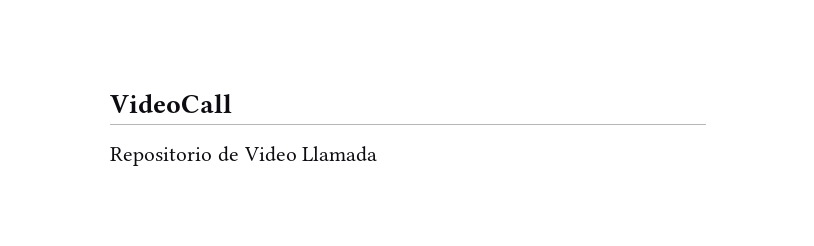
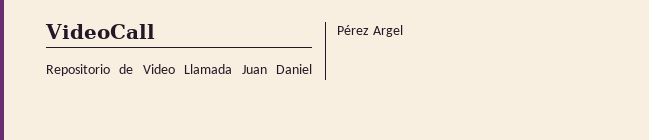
(378, 154) none -> [241,64,312,74] [337,25,403,37] Juan Daniel Pérez Argel

